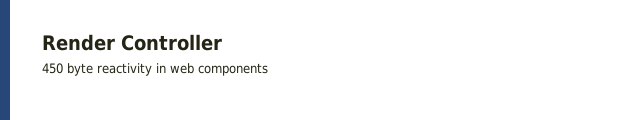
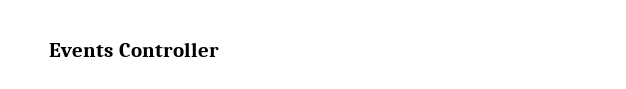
[42,34,115,51] Render -> [49,43,113,57] Events
[42,63,268,76] // 450 byte reactivity in web components -> (219, 49) none

